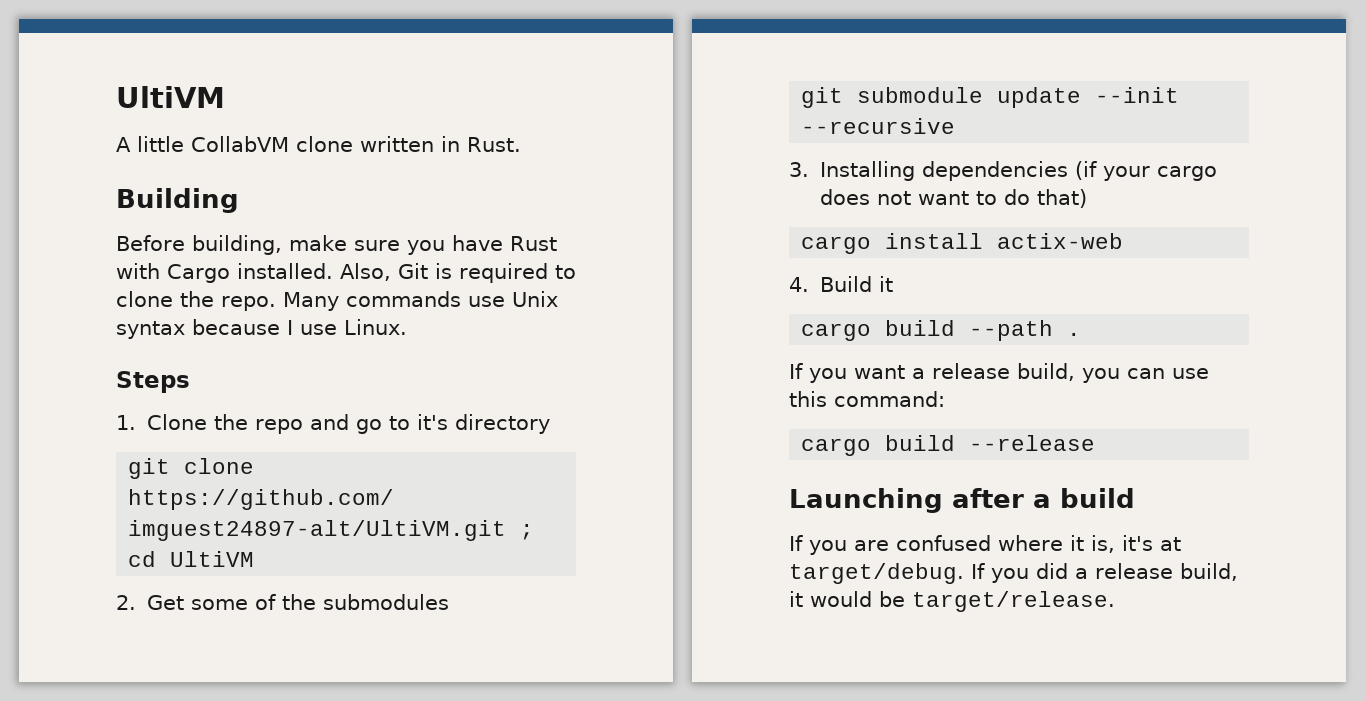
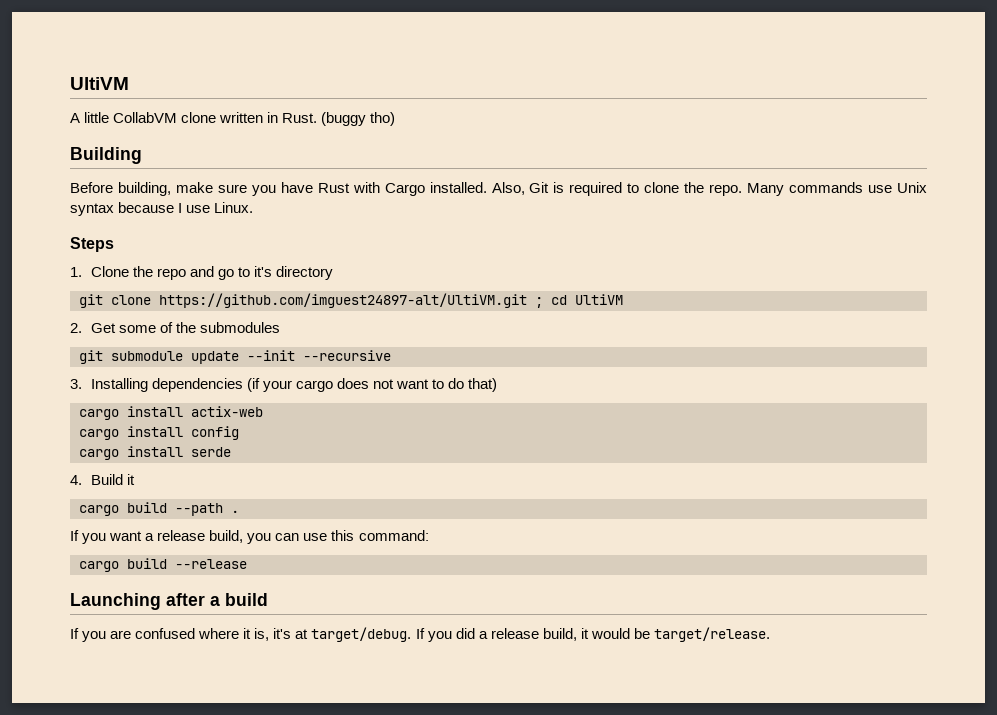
(521, 144) none -> [321,112,396,126] (buggy tho)
(1124, 241) none -> [79,426,239,440] [79,446,231,460] // cargo install config // cargo install serde

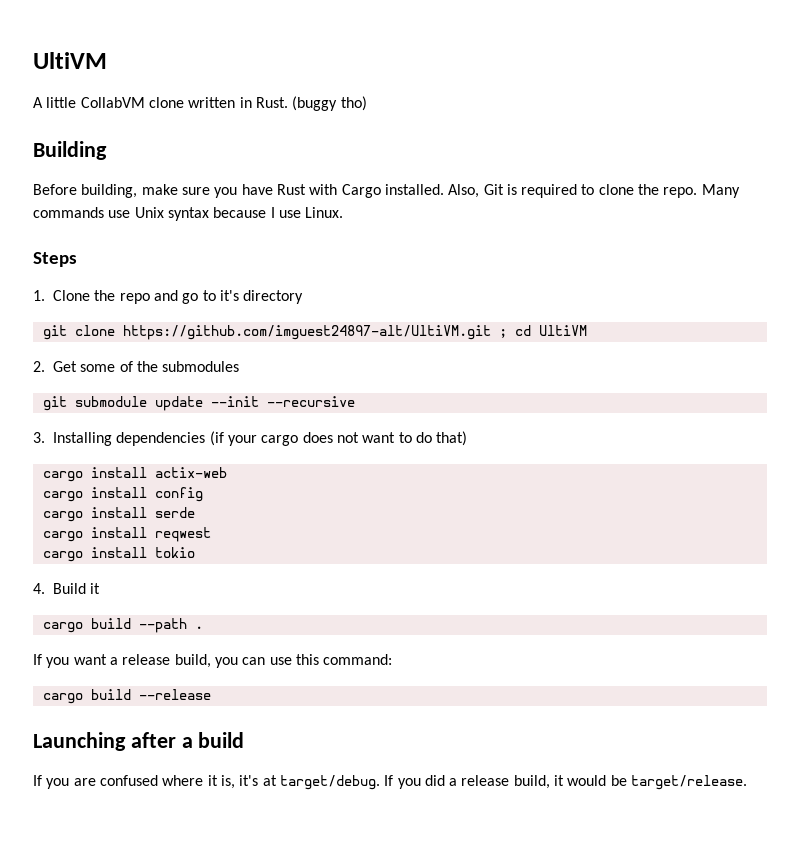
(231, 452) none -> [42,527,211,542] [42,547,195,562] // cargo install reqwest // cargo install tokio

